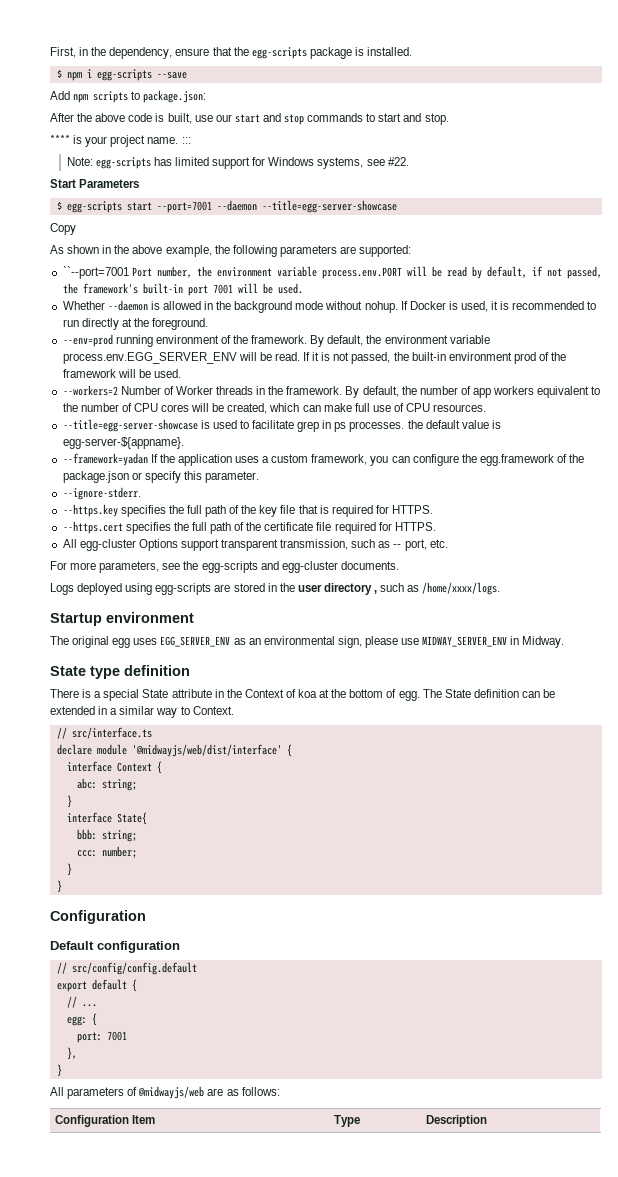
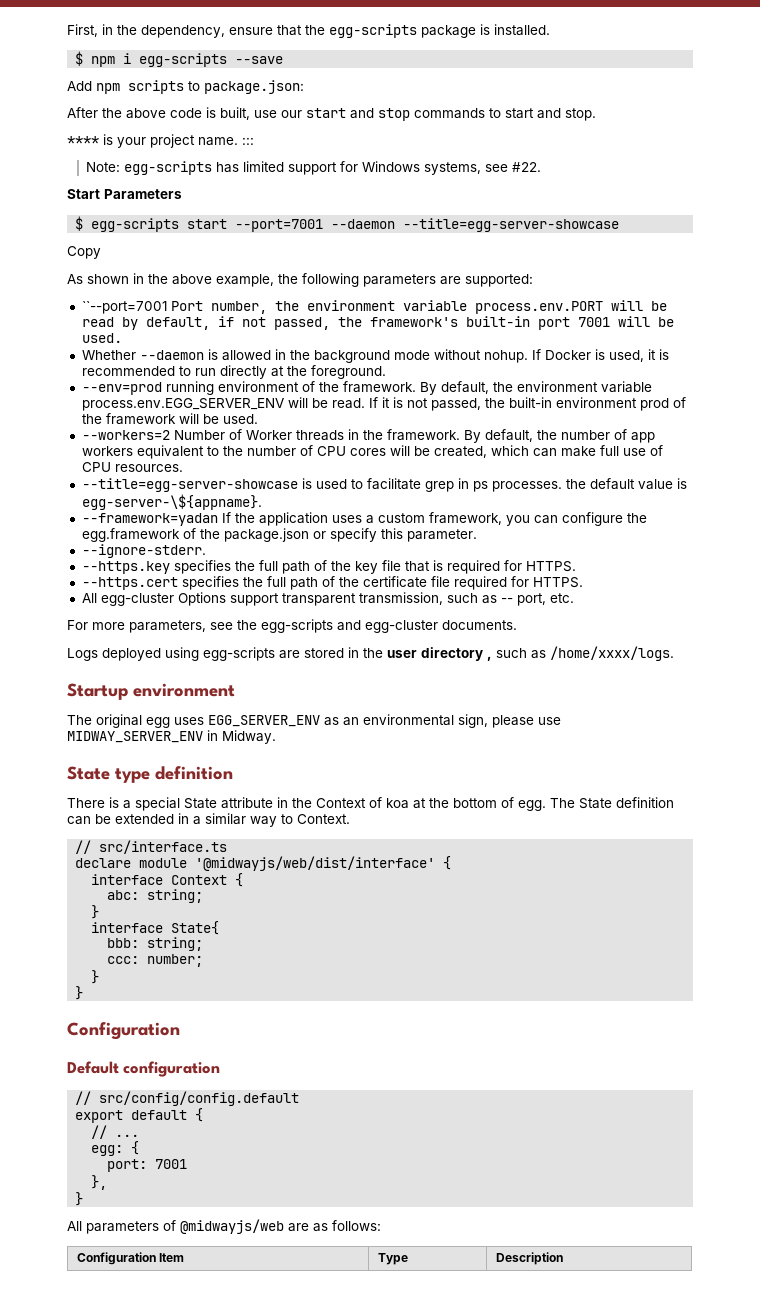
[62,437,184,449] egg-server-${appname}. -> [81,494,262,510] egg-server-\${appname}.

